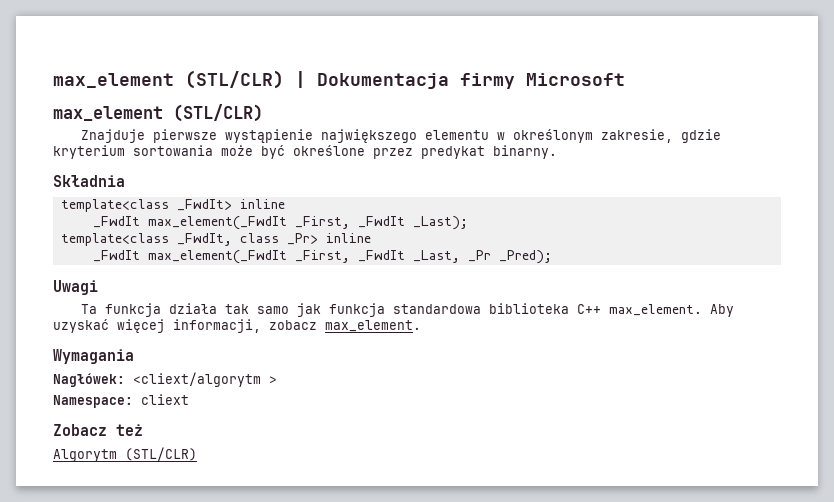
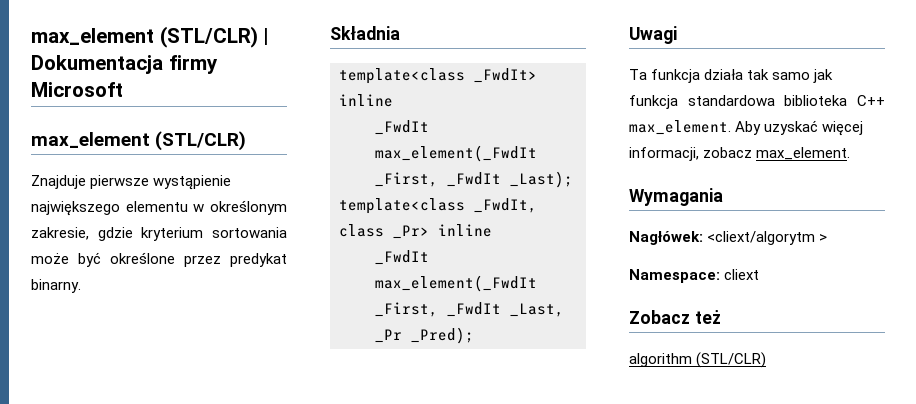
[53,449,117,462] Algorytm -> [629,353,692,367] algorithm

